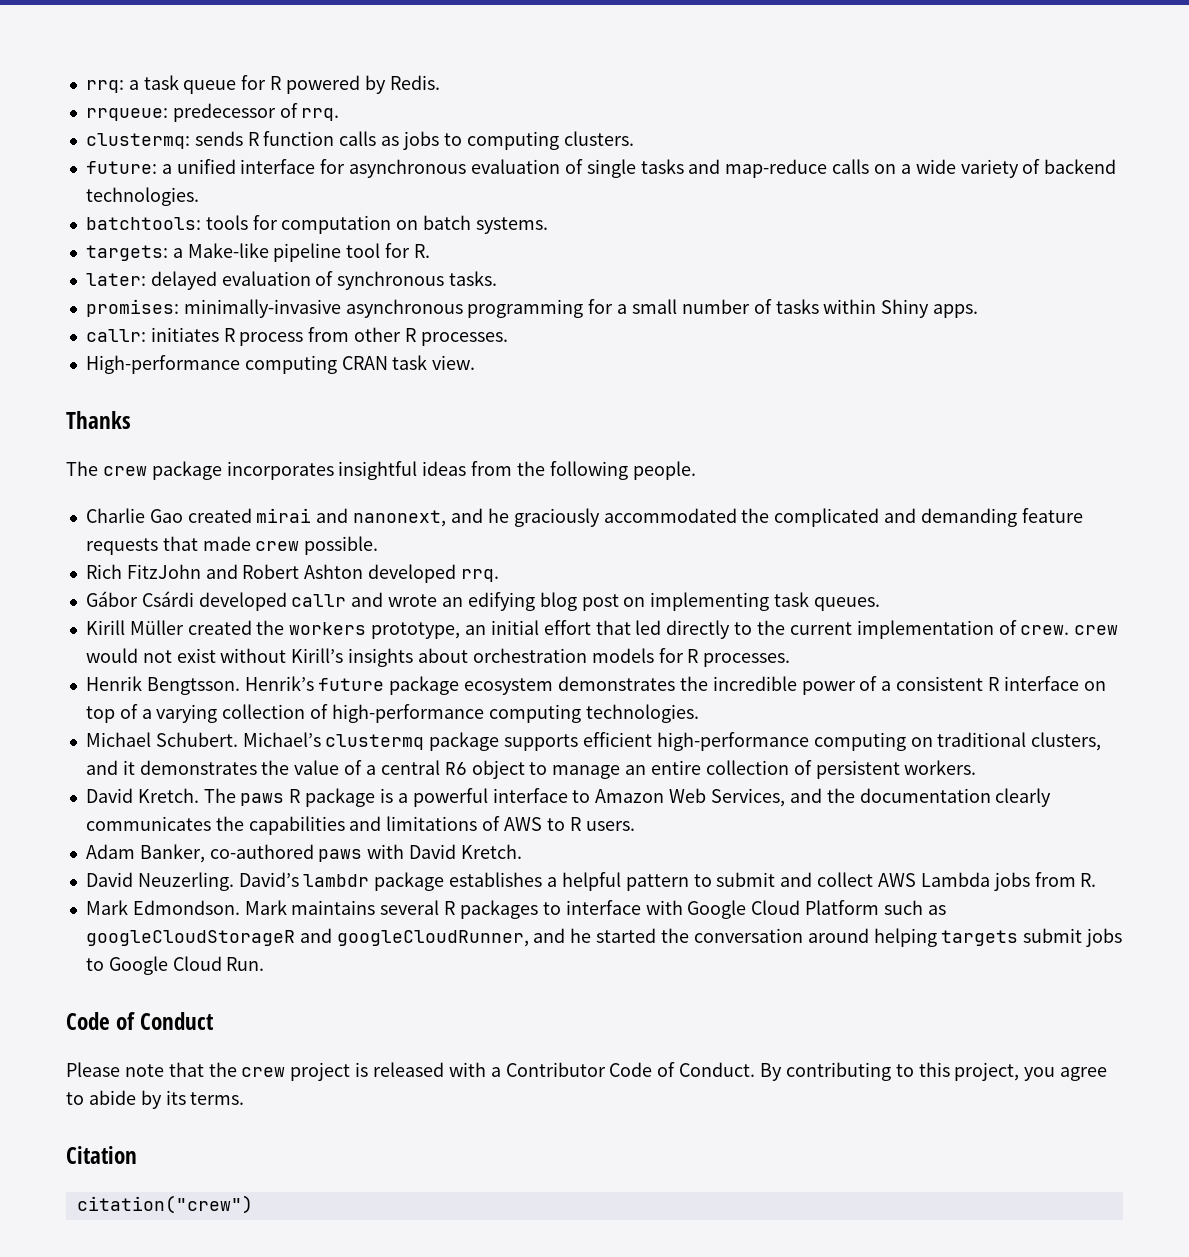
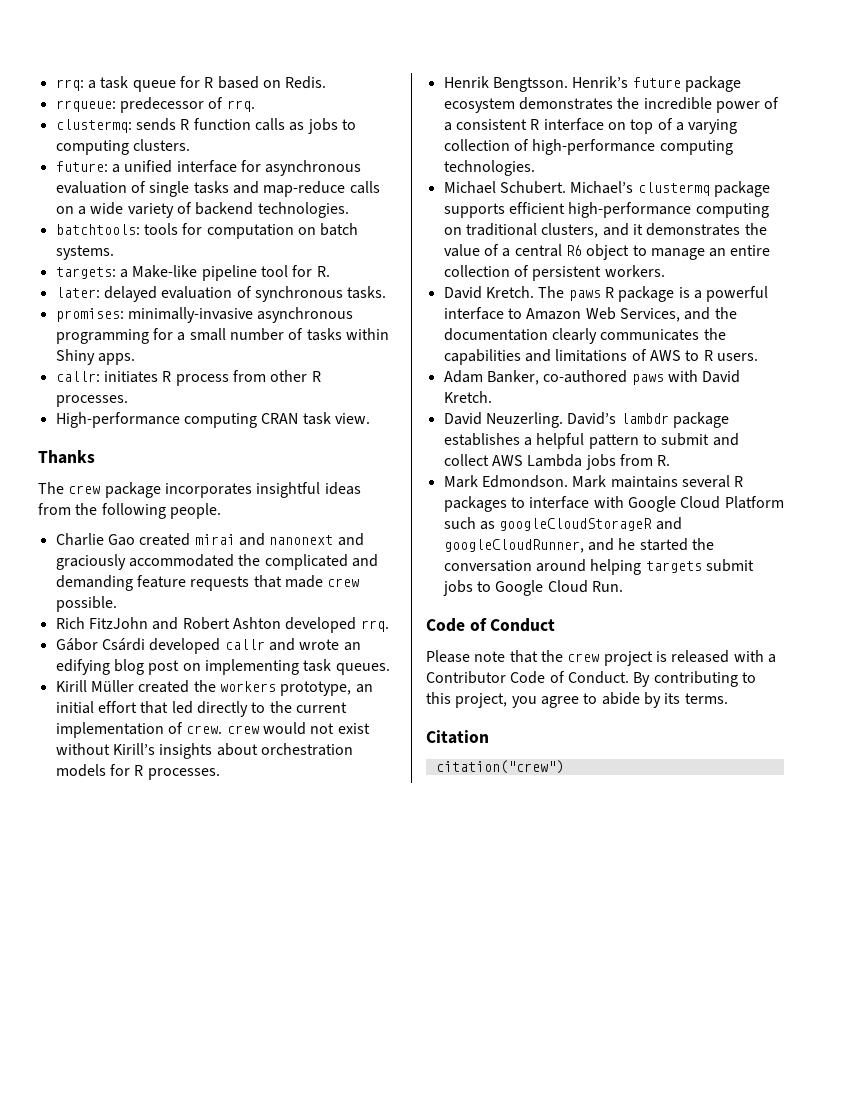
[285,75,386,94] powered by -> [217,76,281,89] based on
[353,508,509,527] nanonext, and he -> [269,533,364,546] nanonext and

